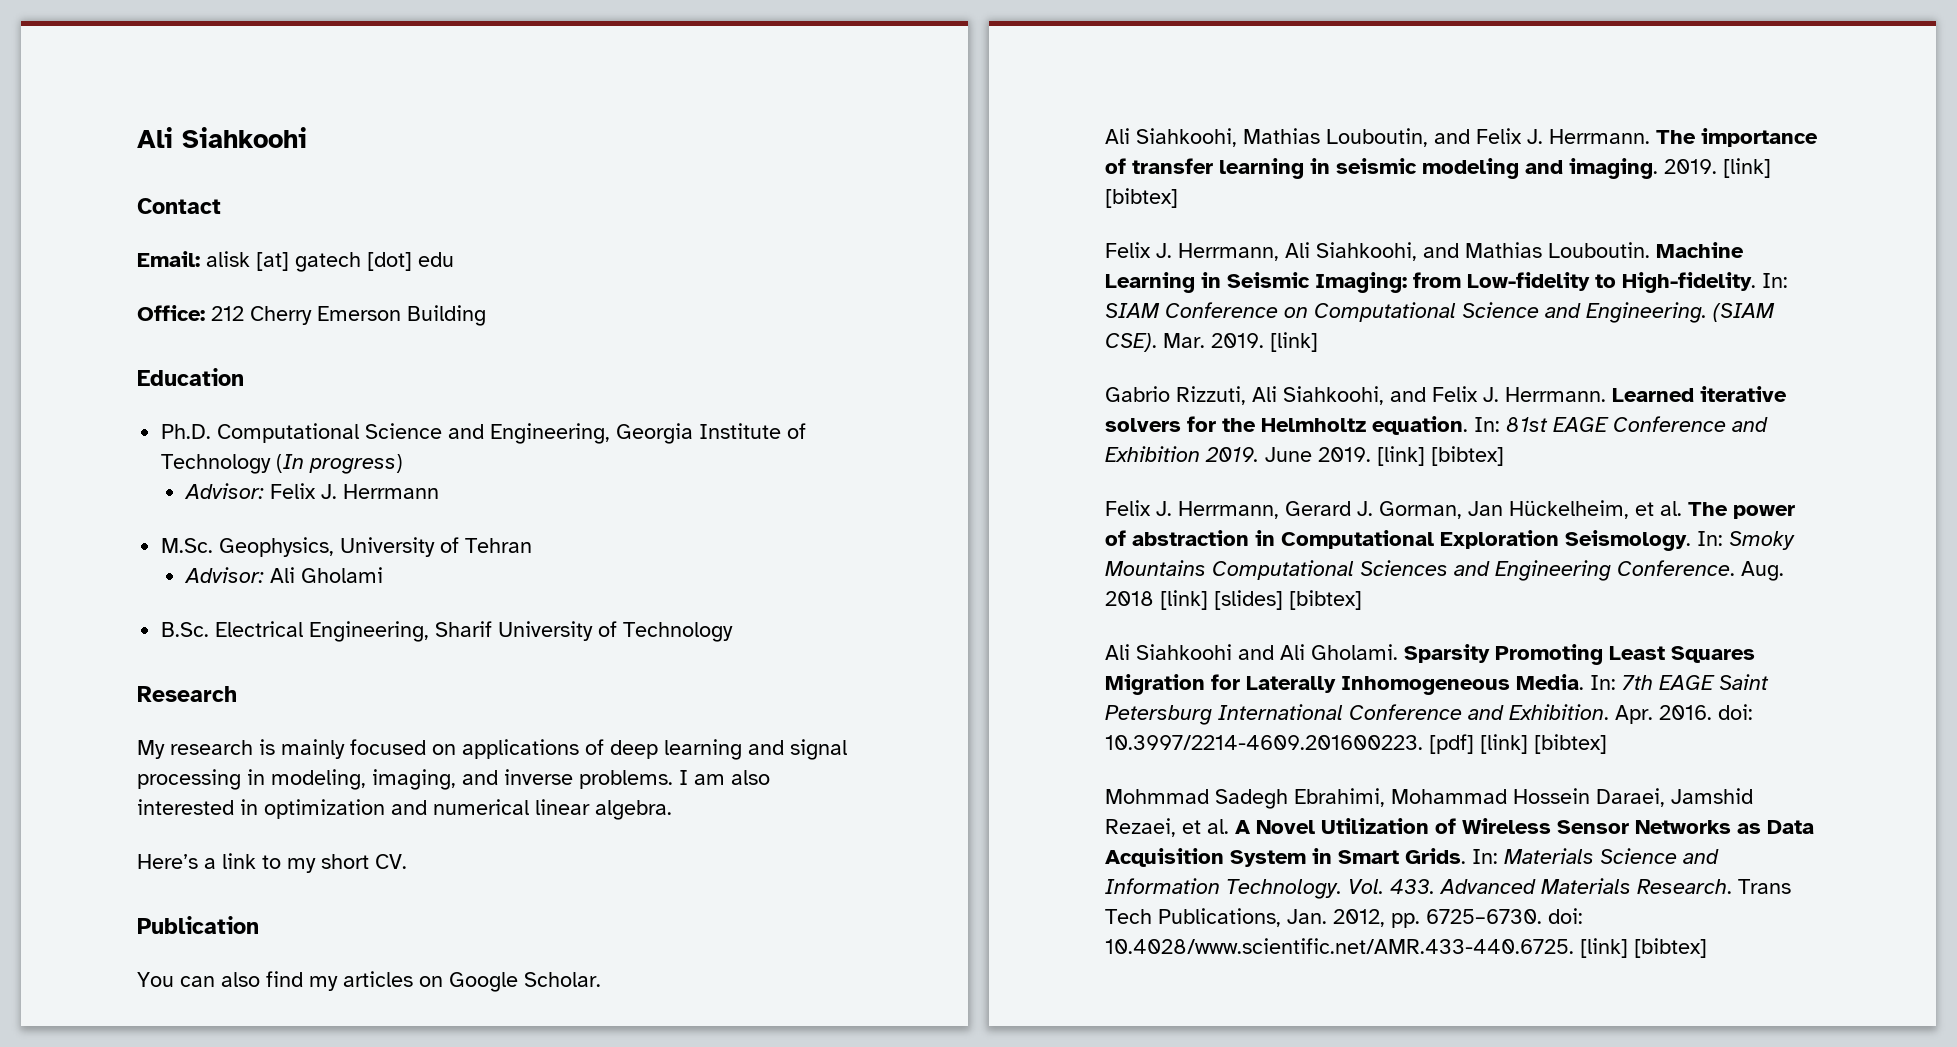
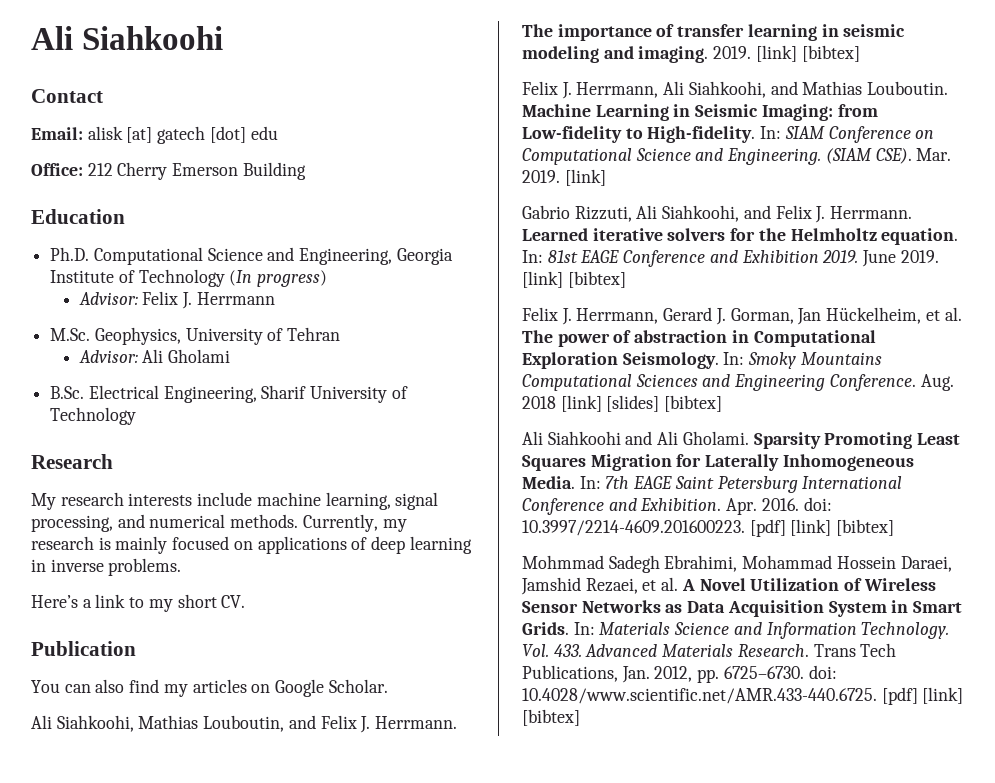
(253, 747) none -> [128,492,439,510] [31,514,407,532] [31,536,94,550] interests include machine learning, signal processing, and numerical methods. Currently, my research
[748,739,847,760] [137,769,770,790] [137,799,672,820] and signal processing in modeling, imaging, and inverse problems. I am also interested in optimization and numerical linear algebra. -> [31,558,182,576] in inverse problems.
(1574, 946) none -> [881,687,918,705] [pdf]

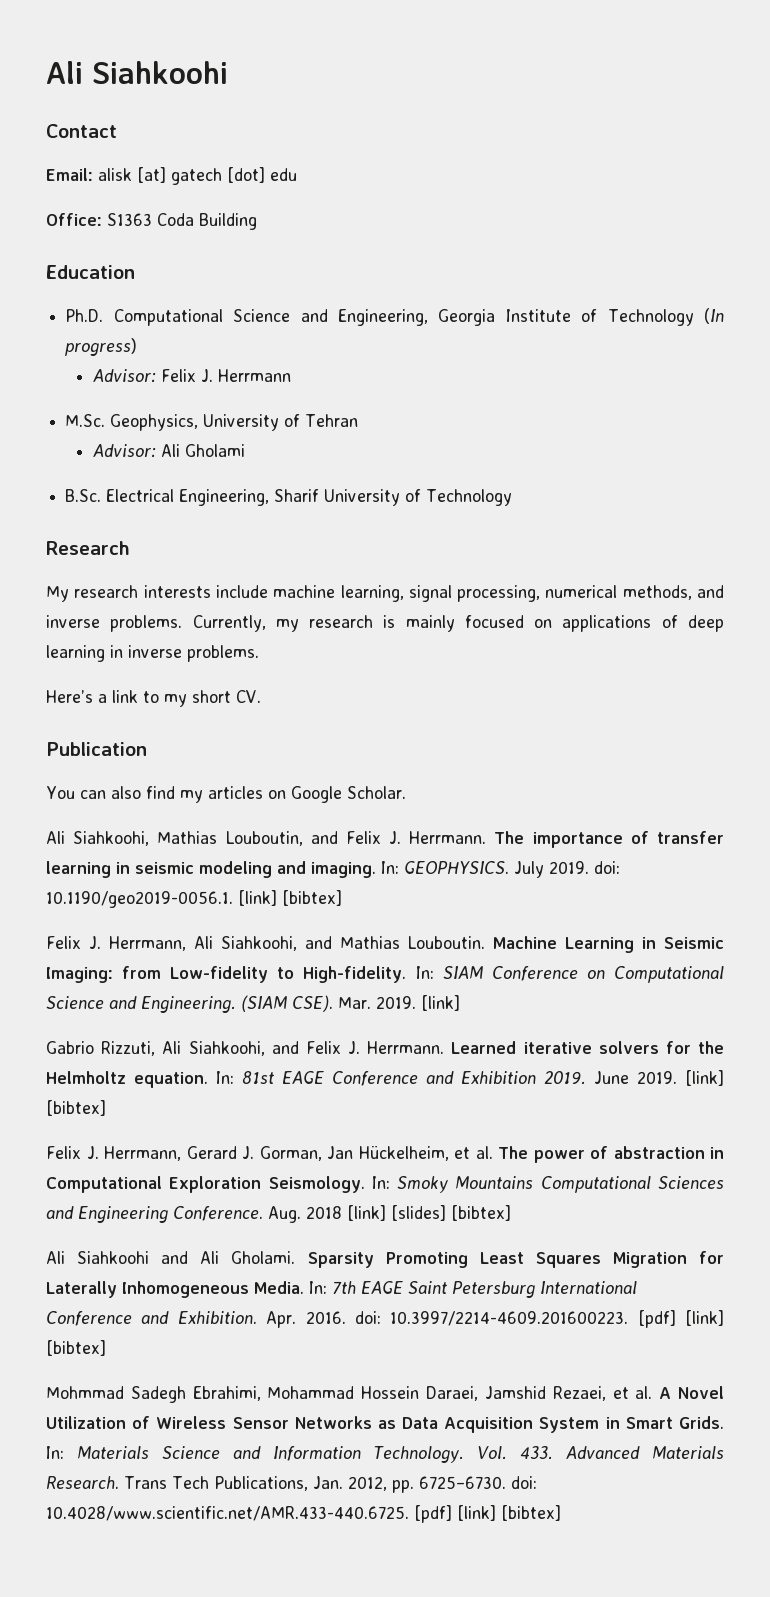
[87,162,239,180] 212 Cherry Emerson -> [107,213,194,226] S1363 Coda
[117,514,299,528] and numerical methods. -> [545,585,724,600] [46,615,183,632] numerical methods, and inverse problems.
[713,46,752,59] 2019. -> [381,861,620,878] [46,891,233,908] In: GEOPHYSICS. July 2019. doi: 10.1190/geo2019-0056.1.

